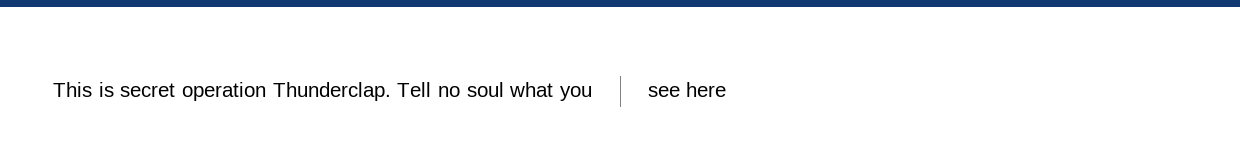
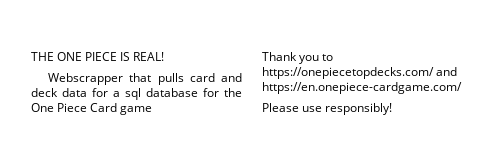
[53,82,726,101] This is secret operation Thunderclap. Tell no soul what you see here -> [31,52,165,61] [48,73,242,85] [31,88,242,100] [31,103,153,115] [262,52,334,64] [262,67,458,79] [262,82,462,94] [262,103,393,115] THE ONE PIECE IS REAL! // Webscrapper that pulls card and deck data for a sql database for the One Piece Card game // Thank you to https://onepiecetopdecks.com/ and https://en.onepiece-cardgame.com/ // Please use responsibly!

